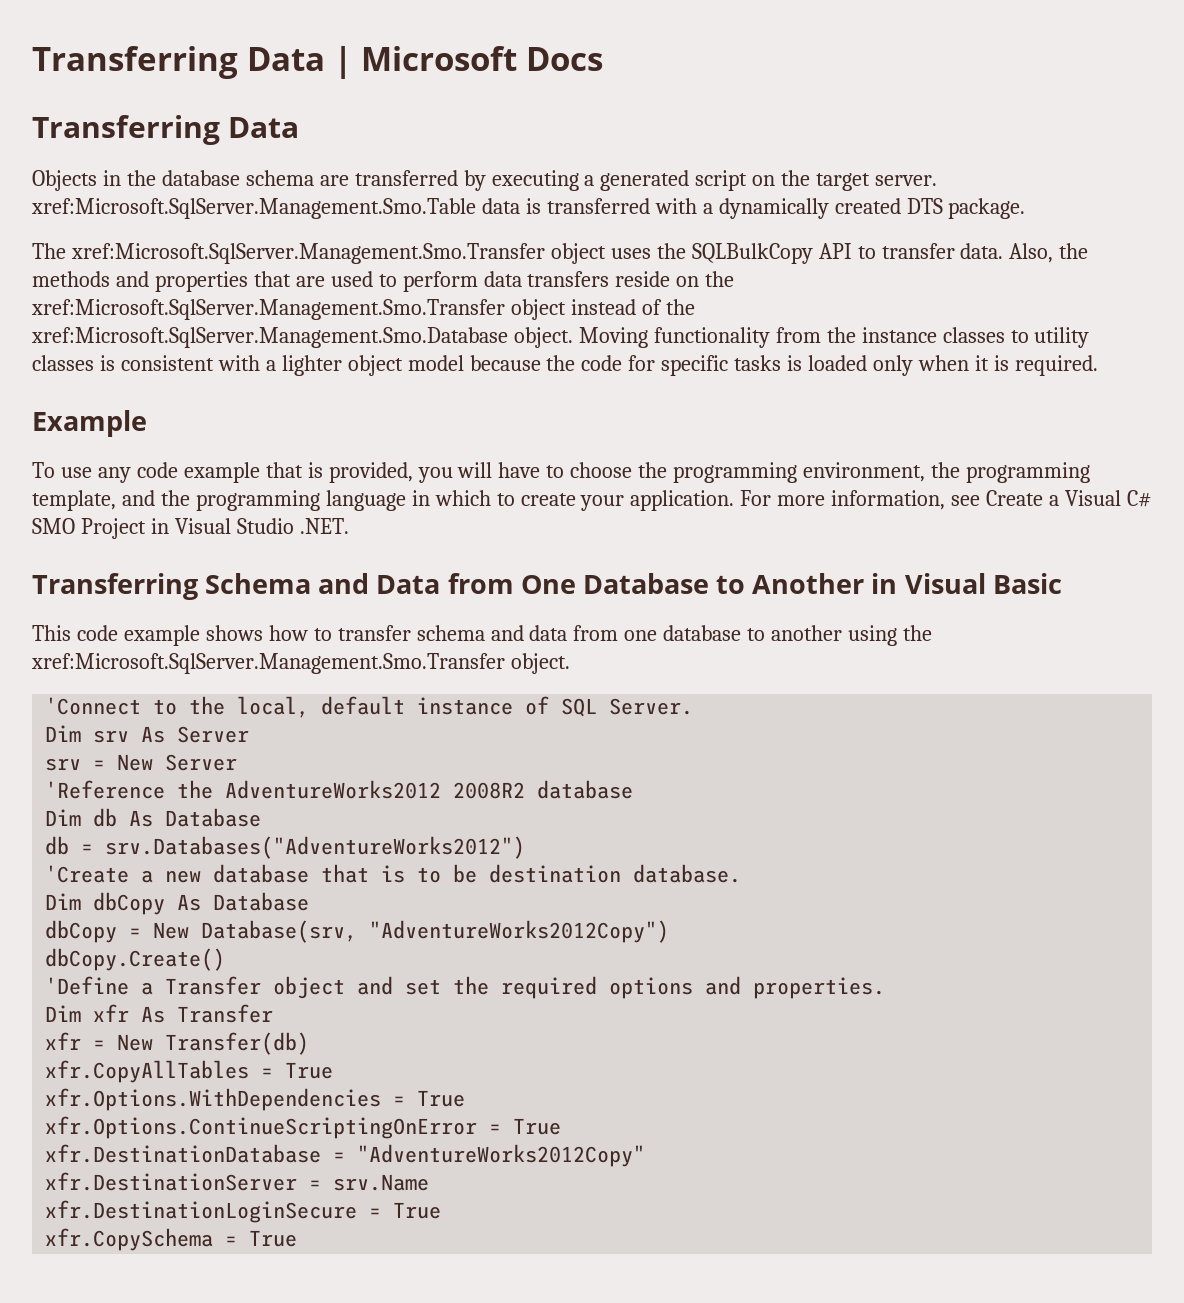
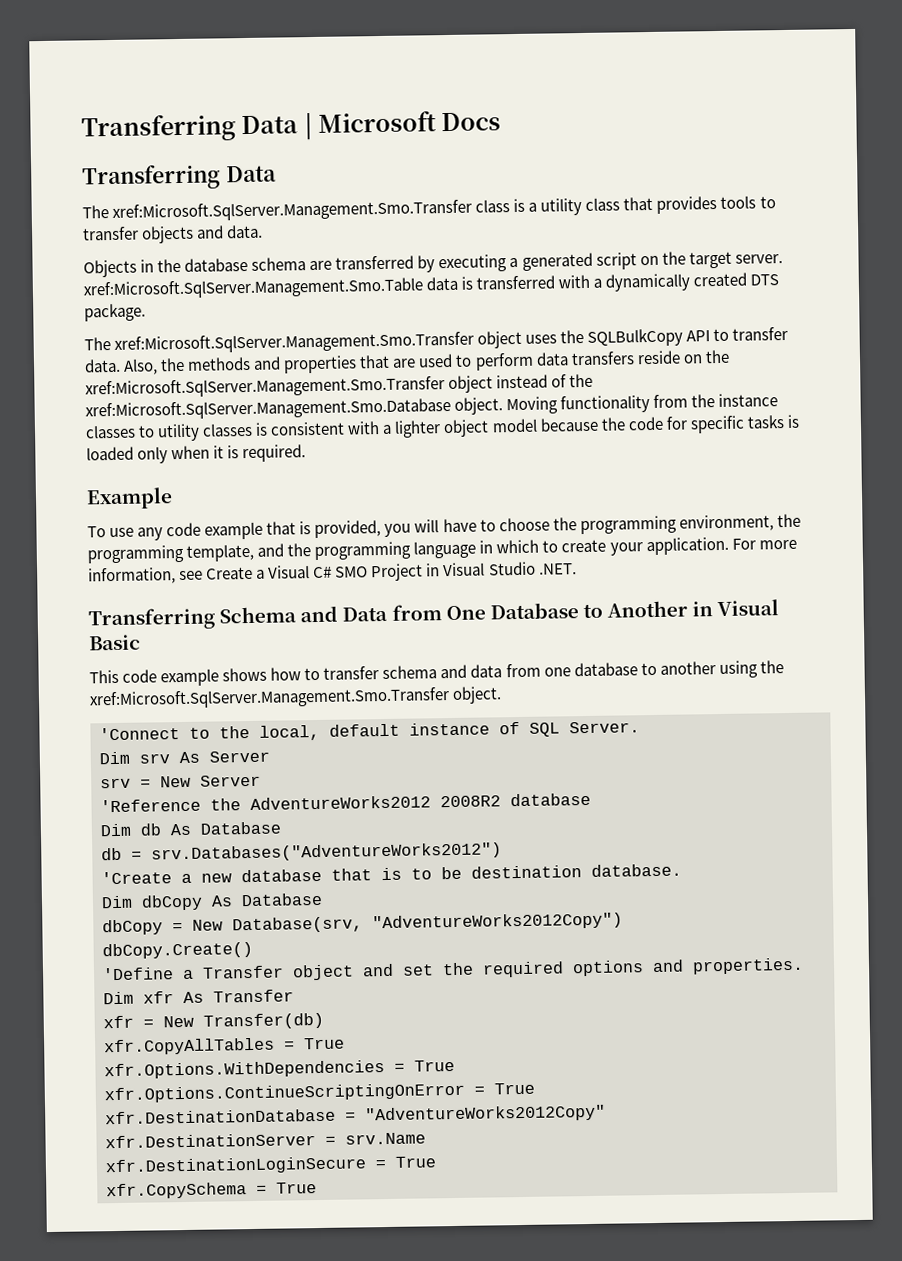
(299, 127) none -> [82,195,776,222] [82,224,264,244] // The xref:Microsoft.SqlServer.Management.Smo.Transfer class is a utility class that provides tools to transfer objects and data.

